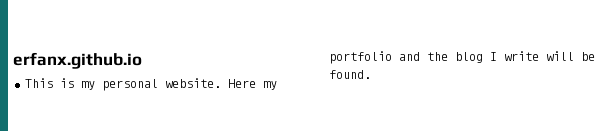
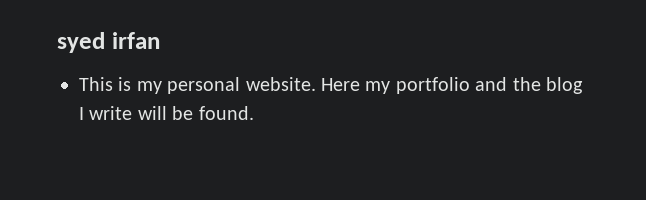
[13,52,142,69] erfanx.github.io -> [57,32,160,53] syed irfan

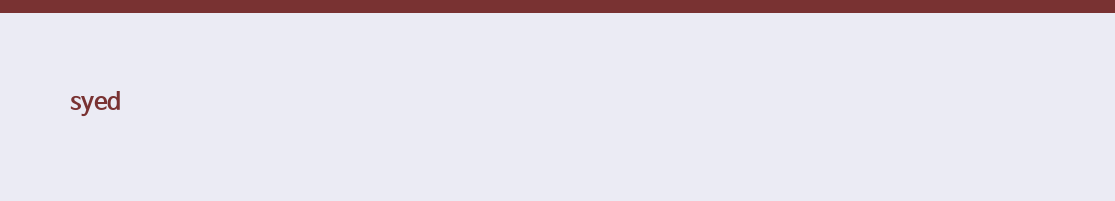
[111,32,160,49] [79,77,583,94] [79,106,254,120] irfan // This is my personal website. Here my portfolio and the blog I write will be found. -> (121, 104) none

